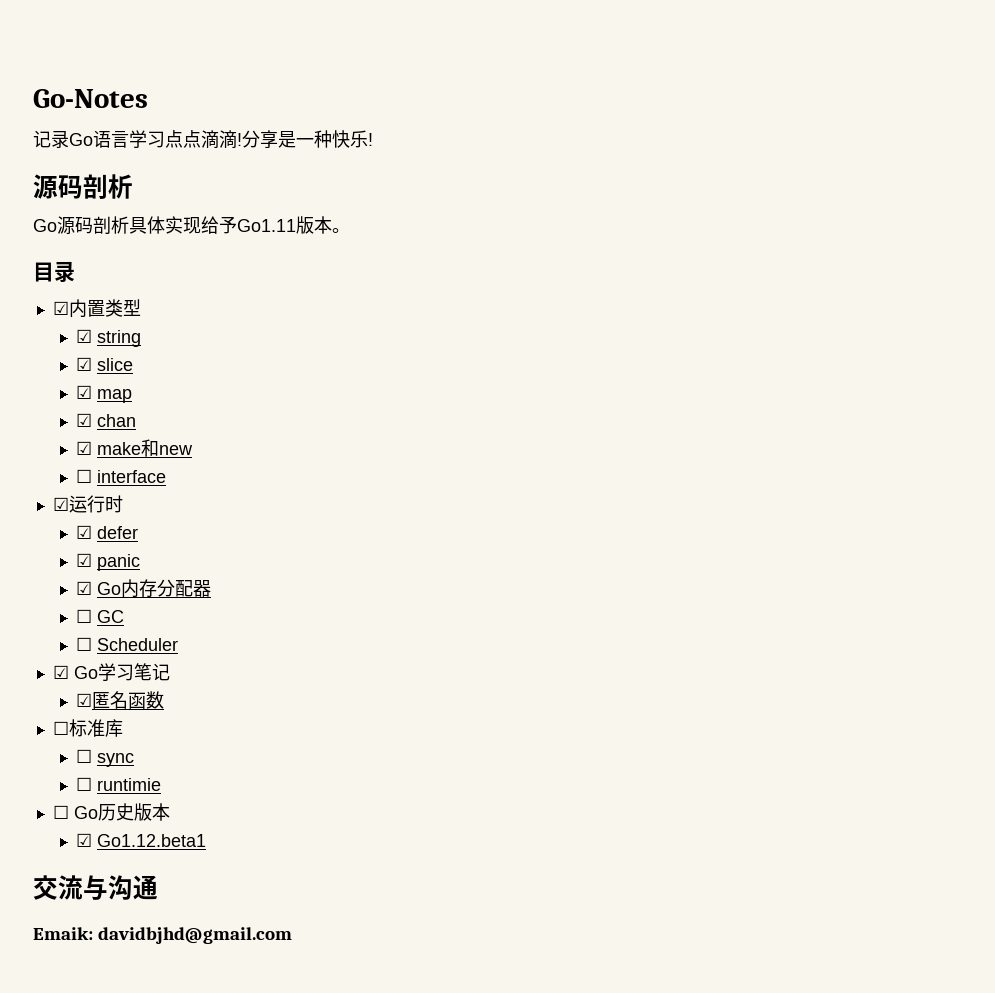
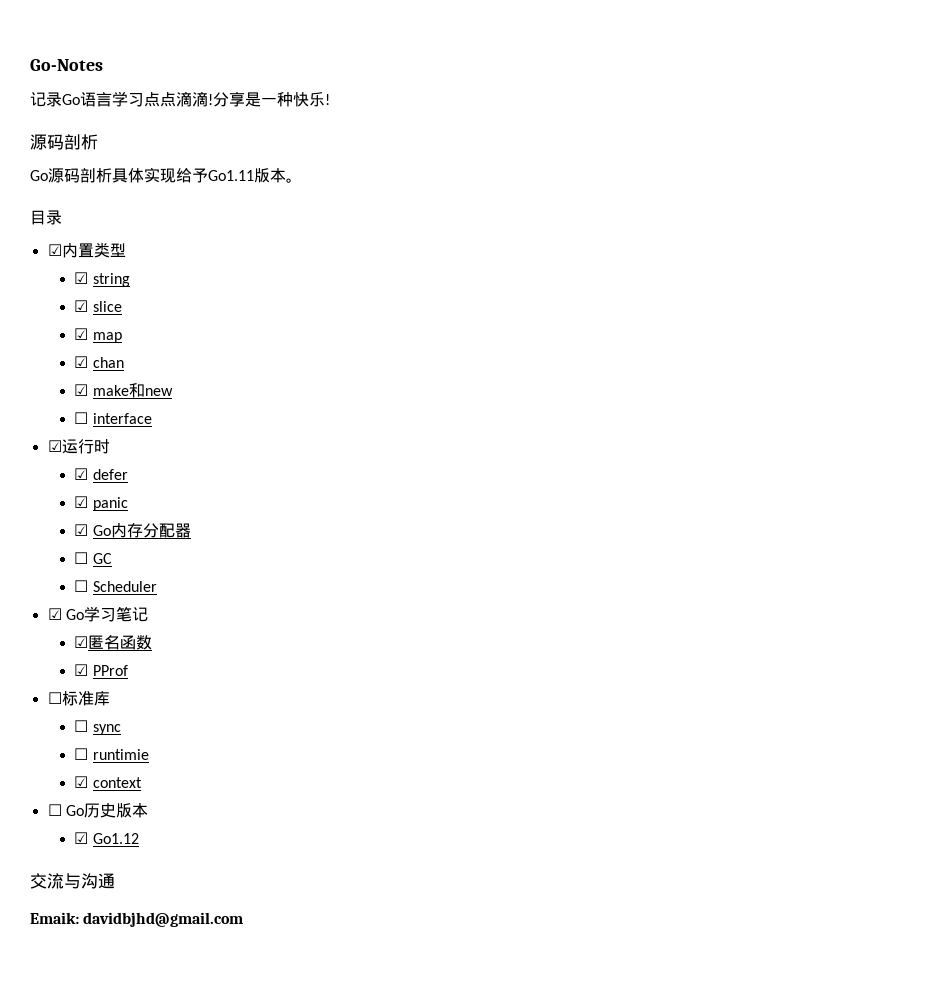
(165, 700) none -> [74,664,128,676] // ☑ PProf
(162, 784) none -> [74,776,142,788] // ☑ context
[97,834,207,847] Go1.12.beta1 -> [92,833,139,844] Go1.12

